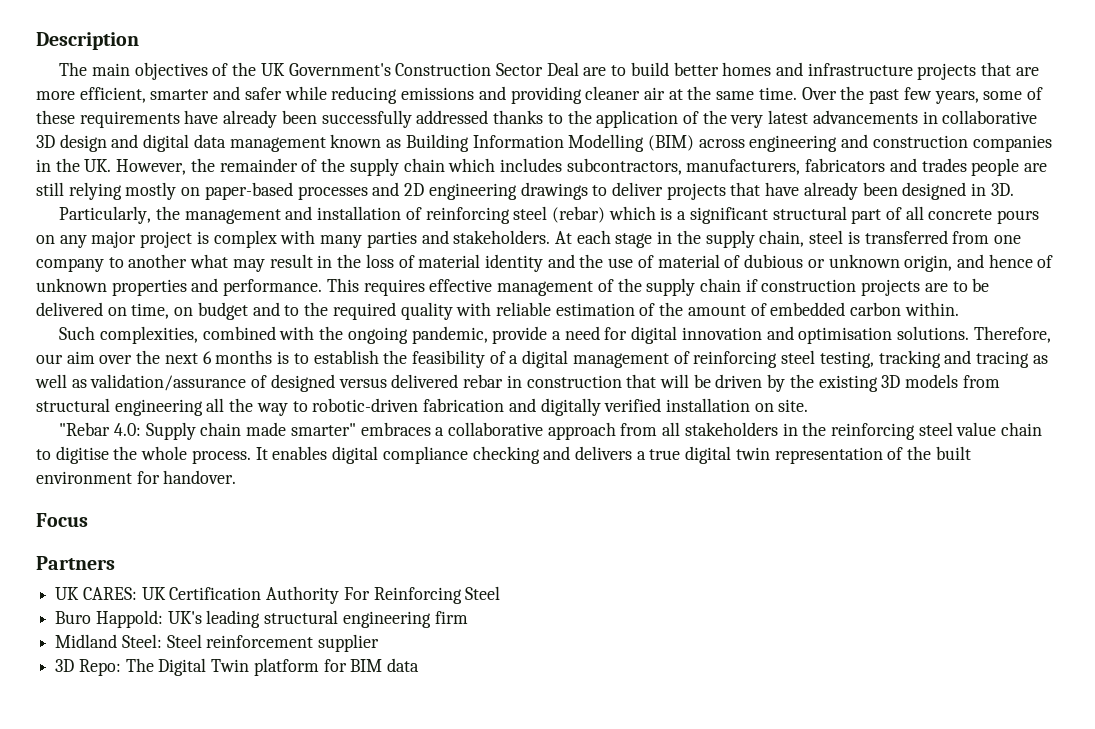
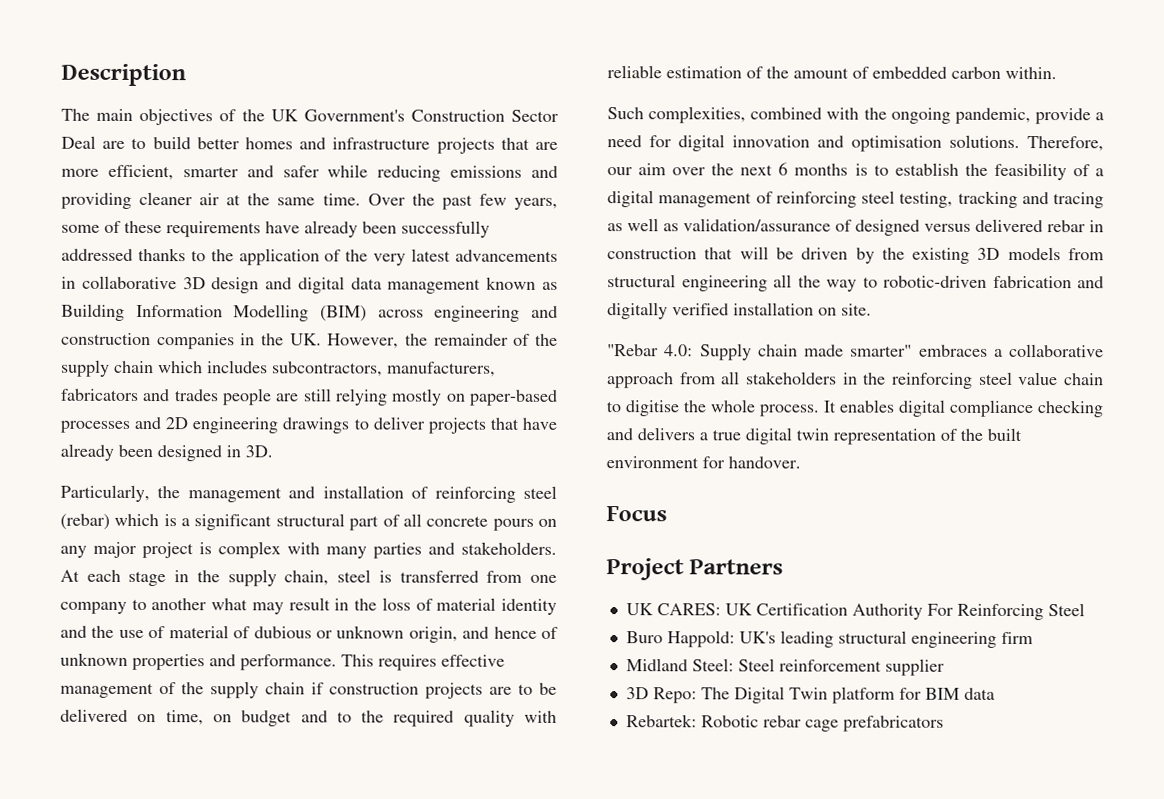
(88, 520) none -> [606,558,684,581] Project
(420, 665) none -> [625,714,944,732] // Rebartek: Robotic rebar cage prefabricators

